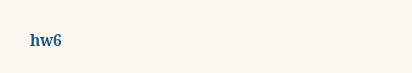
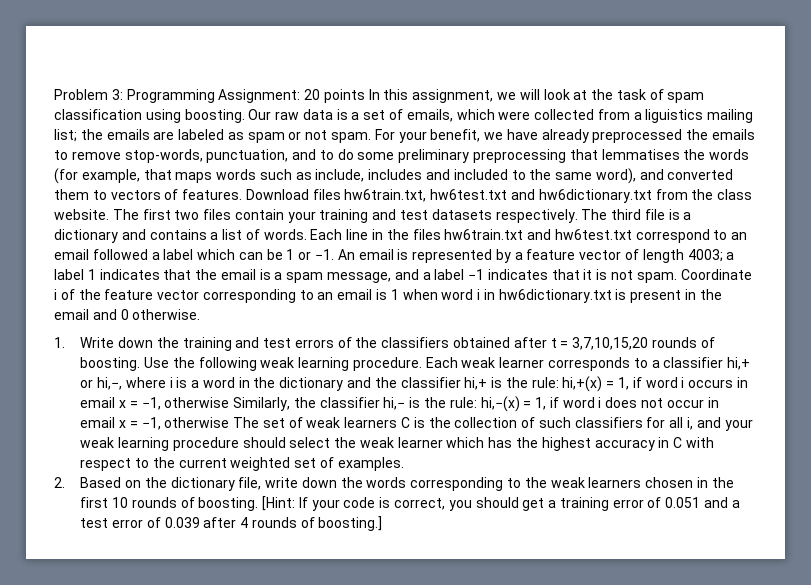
[30,34,62,46] hw6 -> [54,89,705,103] [54,109,754,123] [54,129,756,143] [54,149,750,163] [54,168,734,184] [54,189,753,203] [54,209,692,223] [54,229,748,243] [54,249,735,263] [54,269,752,283] [54,289,722,303] [54,309,201,320] [54,337,715,351] [80,357,751,371] [80,376,748,392] [80,396,719,412] [80,417,753,431] [80,437,714,451] [80,457,404,471] [54,477,734,491] [80,496,740,511] [80,516,383,531] Problem 3: Programming Assignment: 20 points In this assignment, we will look at the task of spam classification using boosting. Our raw data is a set of emails, which were collected from a liguistics mailing list; the emails are labeled as spam or not spam. For your benefit, we have already preprocessed the emails to remove stop-words, punctuation, and to do some preliminary preprocessing that lemmatises the words (for example, that maps words such as include, includes and included to the same word), and converted them to vectors of features. Download files hw6train.txt, hw6test.txt and hw6dictionary.txt from the class website. The first two files contain your training and test datasets respectively. The third file is a dictionary and contains a list of words. Each line in the files hw6train.txt and hw6test.txt correspond to an email followed a label which can be 1 or −1. An email is represented by a feature vector of length 4003; a label 1 indicates that the email is a spam message, and a label −1 indicates that it is not spam. Coordinate i of the feature vector corresponding to an email is 1 when word i in hw6dictionary.txt is present in the email and 0 otherwise. // 1. Write down the training and test errors of the classifiers obtained after t = 3,7,10,15,20 rounds of boosting. Use the following weak learning procedure. Each weak learner corresponds to a classifier hi,+ or hi,−, where i is a word in the dictionary and the classifier hi,+ is the rule: hi,+(x) = 1, if word i occurs in email x = −1, otherwise Similarly, the classifier hi,− is the rule: hi,−(x) = 1, if word i does not occur in email x = −1, otherwise The set of weak learners C is the collection of such classifiers for all i, and your weak learning procedure should select the weak learner which has the highest accuracy in C with respect to the current weighted set of examples. // 2. Based on the dictionary file, write down the words corresponding to the weak learners chosen in the first 10 rounds of boosting. [Hint: If your code is correct, you should get a training error of 0.051 and a test error of 0.039 after 4 rounds of boosting.]

